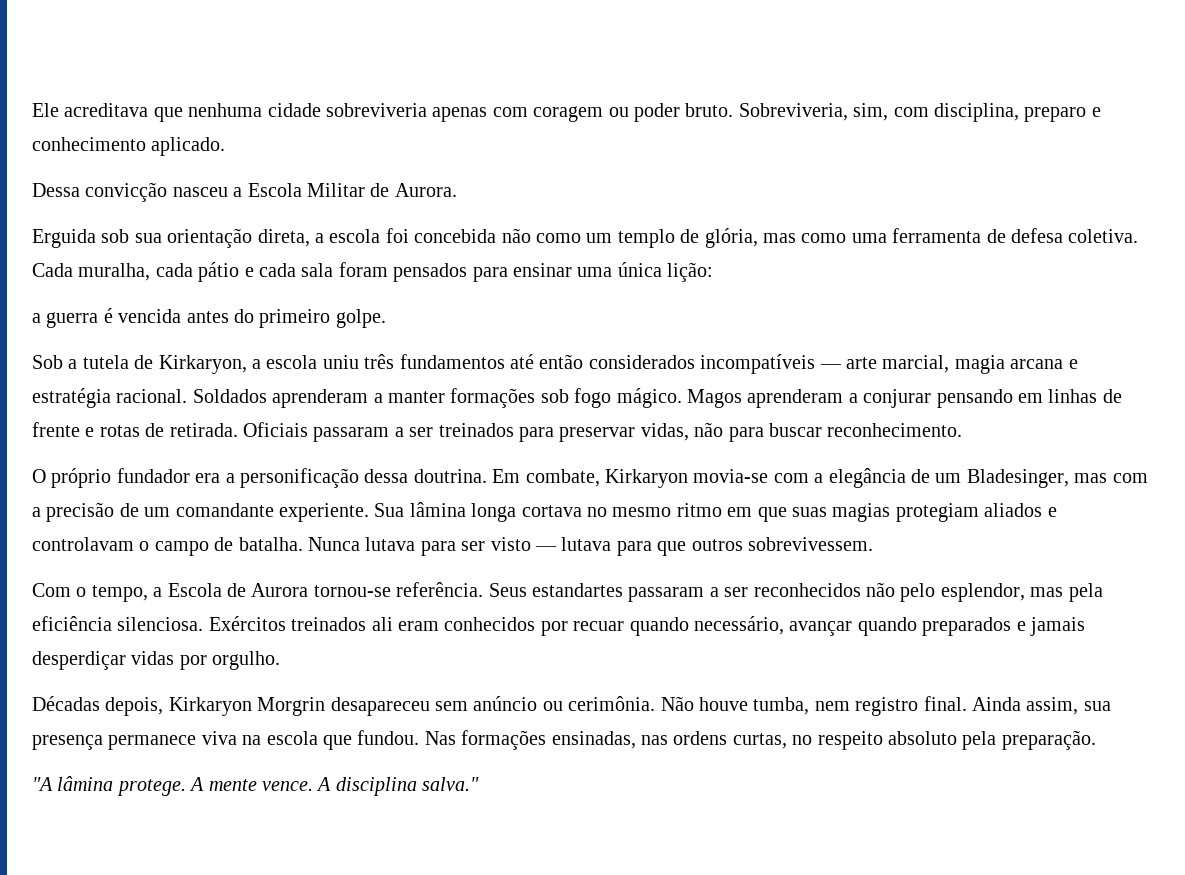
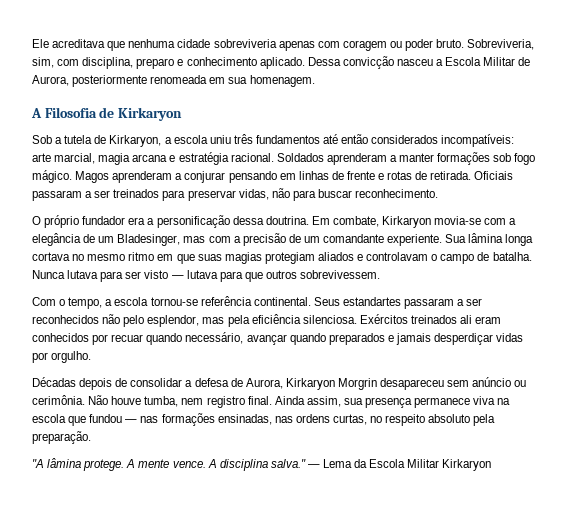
(226, 146) // -> (305, 63) none
[394,183,457,197] [32,228,1139,248] [32,262,714,282] [32,308,386,328] Aurora. // Erguida sob sua orientação direta, a escola foi concebida não como um templo de glória, mas como uma ferramenta de defesa coletiva. Cada muralha, cada pátio e cada sala foram pensados para ensinar uma única lição: // a guerra é vencida antes do primeiro golpe. -> [32,75,315,87] [31,107,182,121] Aurora, posteriormente renomeada em sua homenagem. // A Filosofia de Kirkaryon
[700,354,842,374] incompatíveis — -> [441,134,515,147] incompatíveis:
[167,582,484,597] Escola de Aurora tornou-se referência. -> [114,296,311,306] escola tornou-se referência continental.
[105,697,164,716] depois, -> [79,378,283,390] depois de consolidar a defesa de Aurora,
[357,730,456,745] fundou. Nas -> [89,414,159,423] fundou — nas
(480, 784) none -> [307,459,492,471] — Lema da Escola Militar Kirkaryon

